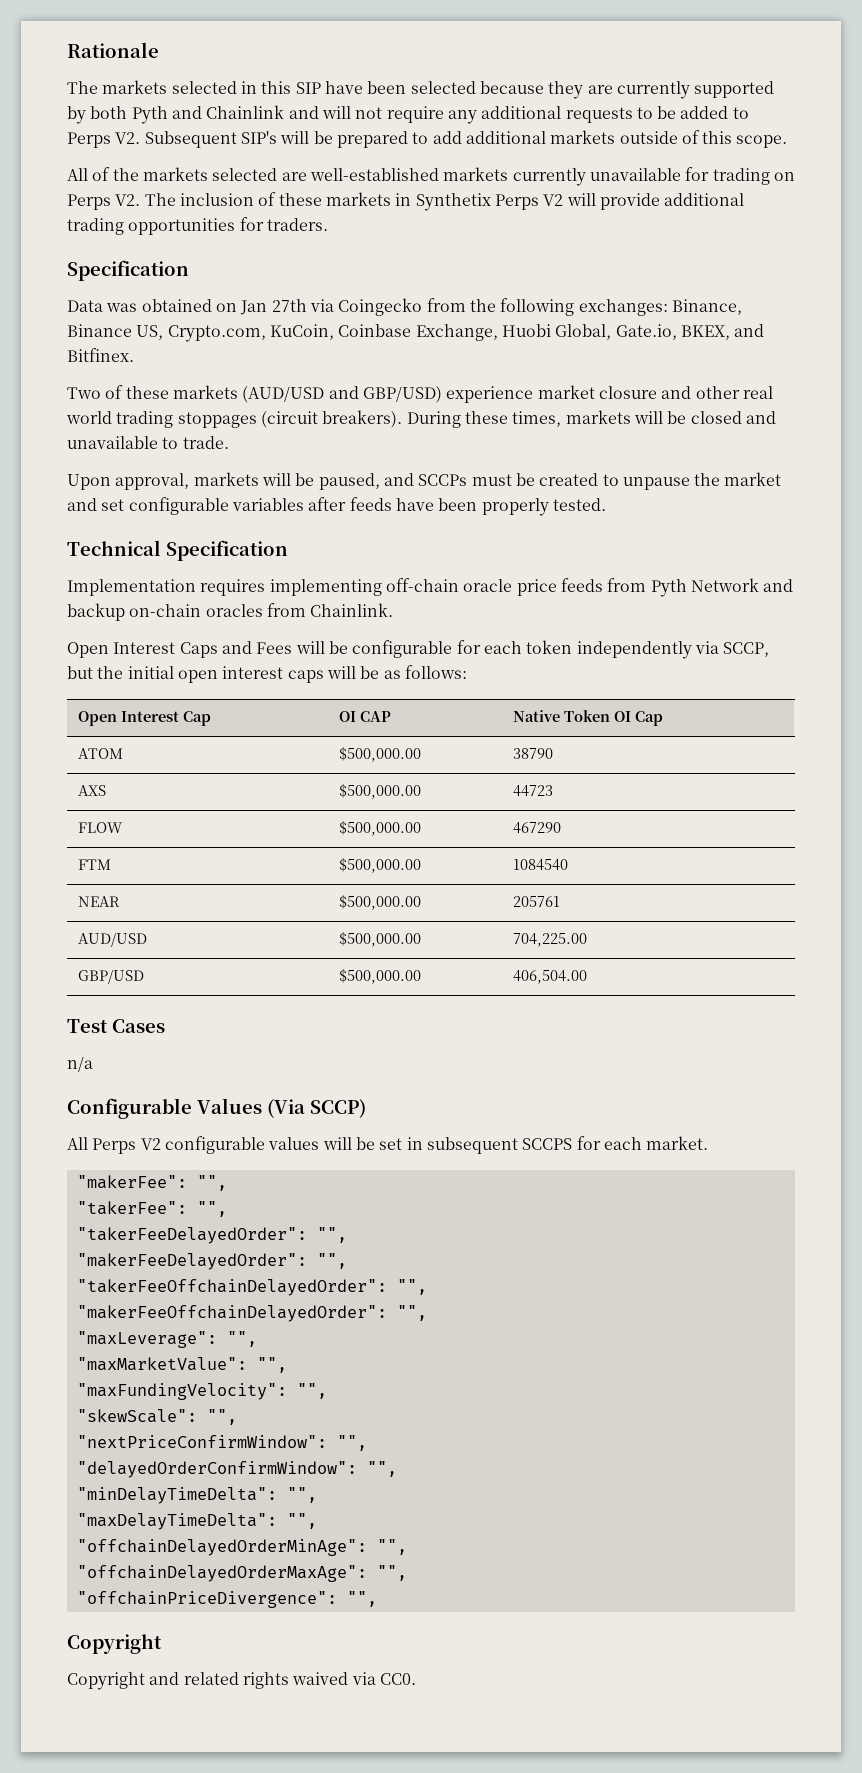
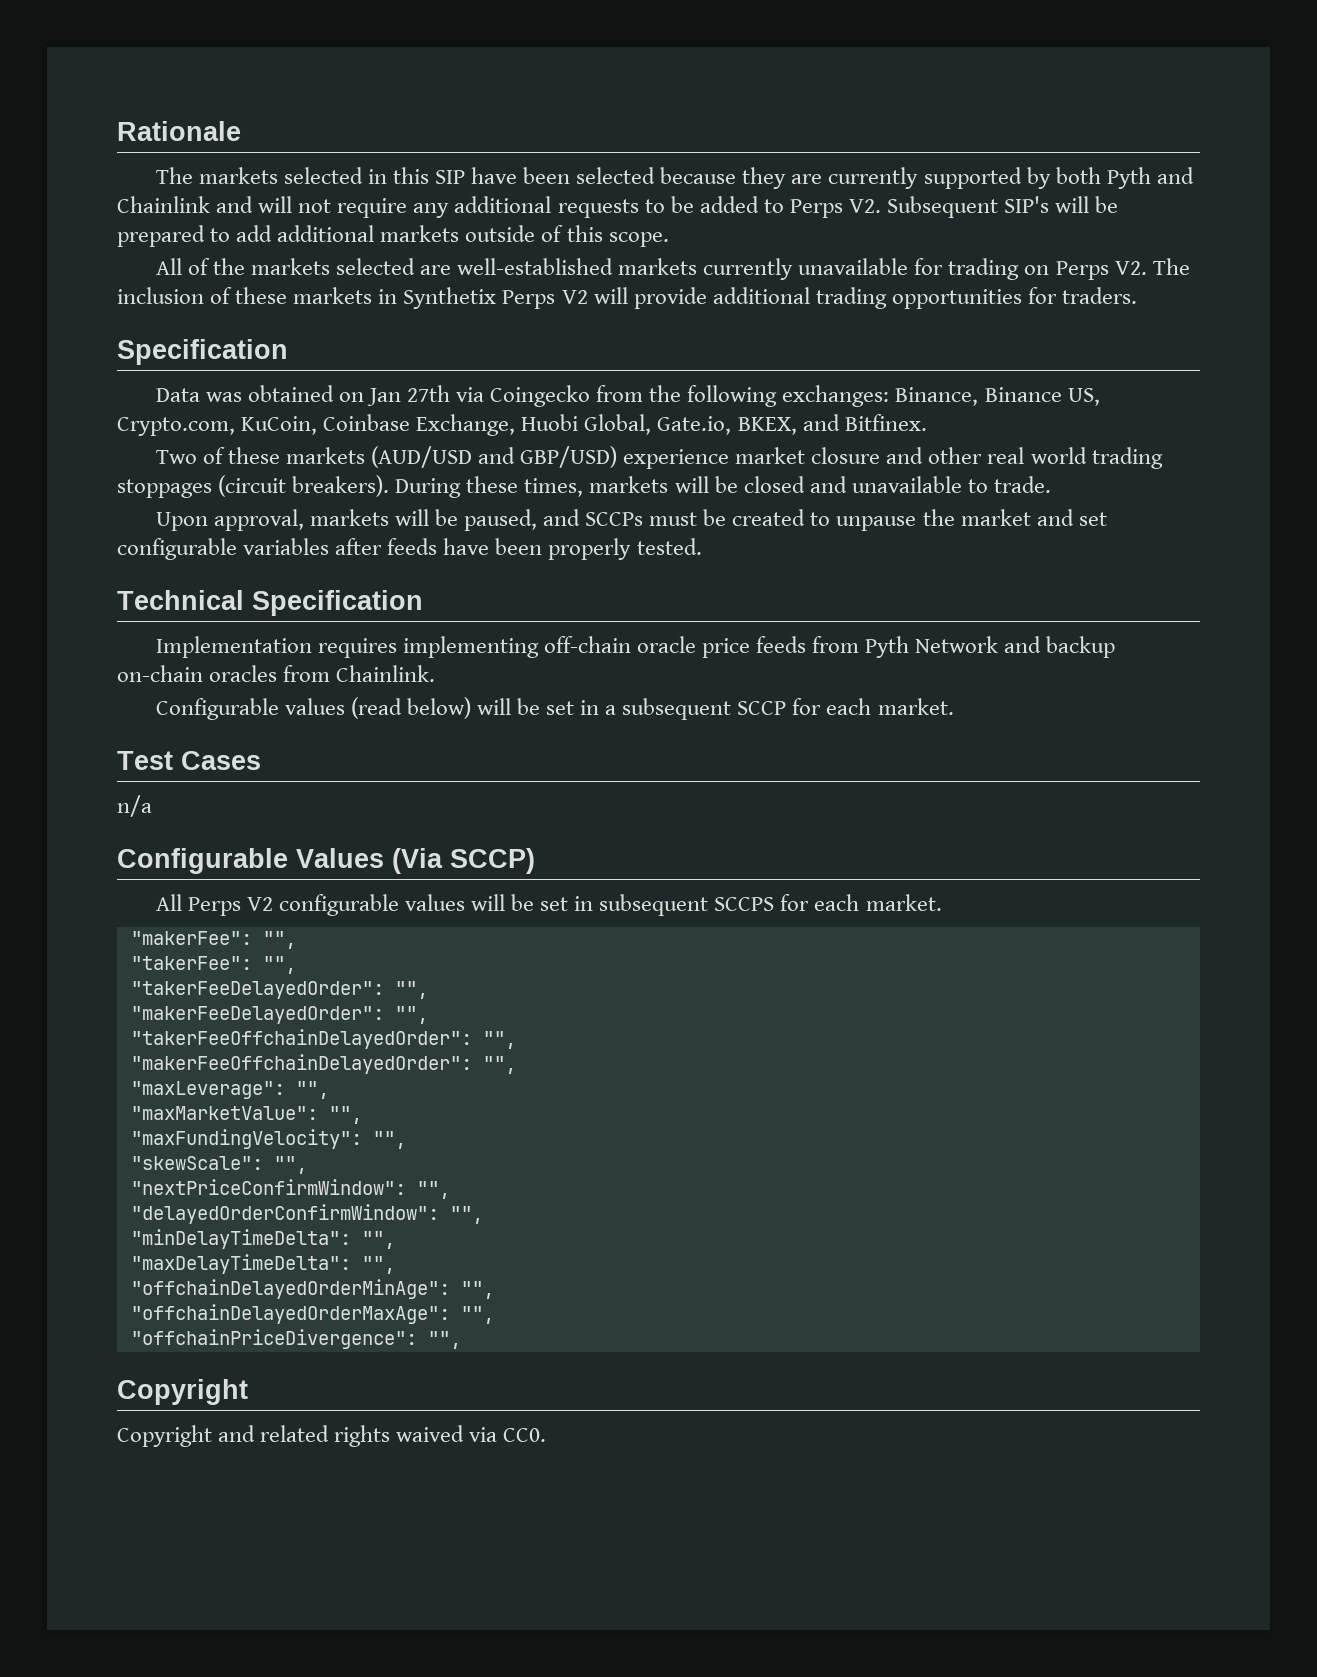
[67,640,770,659] [67,665,467,683] [78,711,212,726] [339,711,392,722] [513,710,664,726] [78,748,124,759] [339,747,422,762] [513,748,554,759] [78,785,107,796] [339,784,422,799] [513,785,554,797] [78,822,124,833] [339,821,422,836] [513,822,562,834] [78,859,112,870] [339,858,422,873] [513,859,569,871] [78,896,121,907] [339,895,422,910] [513,896,561,907] [78,933,148,947] [339,932,422,947] [513,933,588,947] [78,970,145,984] [339,969,422,984] [513,970,588,984] Open Interest Caps and Fees will be configurable for each token independently via SCCP, but the initial open interest caps will be as follows: // Open Interest Cap | OI CAP | Native Token OI Cap // ATOM | $500,000.00 | 38790 // AXS | $500,000.00 | 44723 // FLOW | $500,000.00 | 467290 // FTM | $500,000.00 | 1084540 // NEAR | $500,000.00 | 205761 // AUD/USD | $500,000.00 | 704,225.00 // GBP/USD | $500,000.00 | 406,504.00 -> [155,697,954,720] Configurable values (read below) will be set in a subsequent SCCP for each market.

